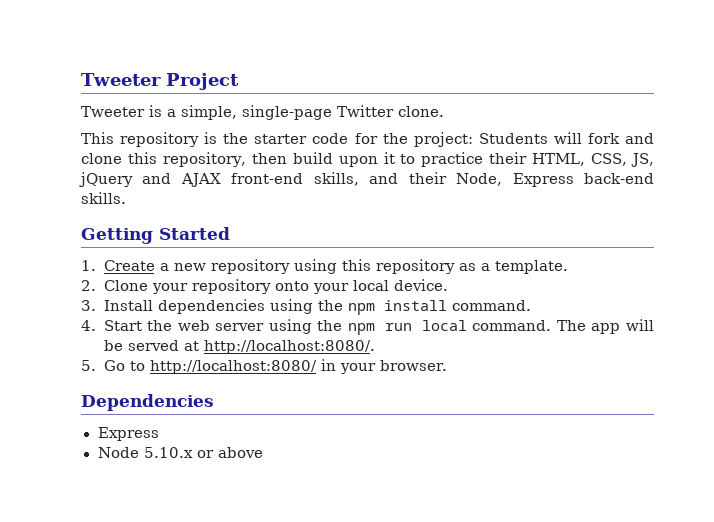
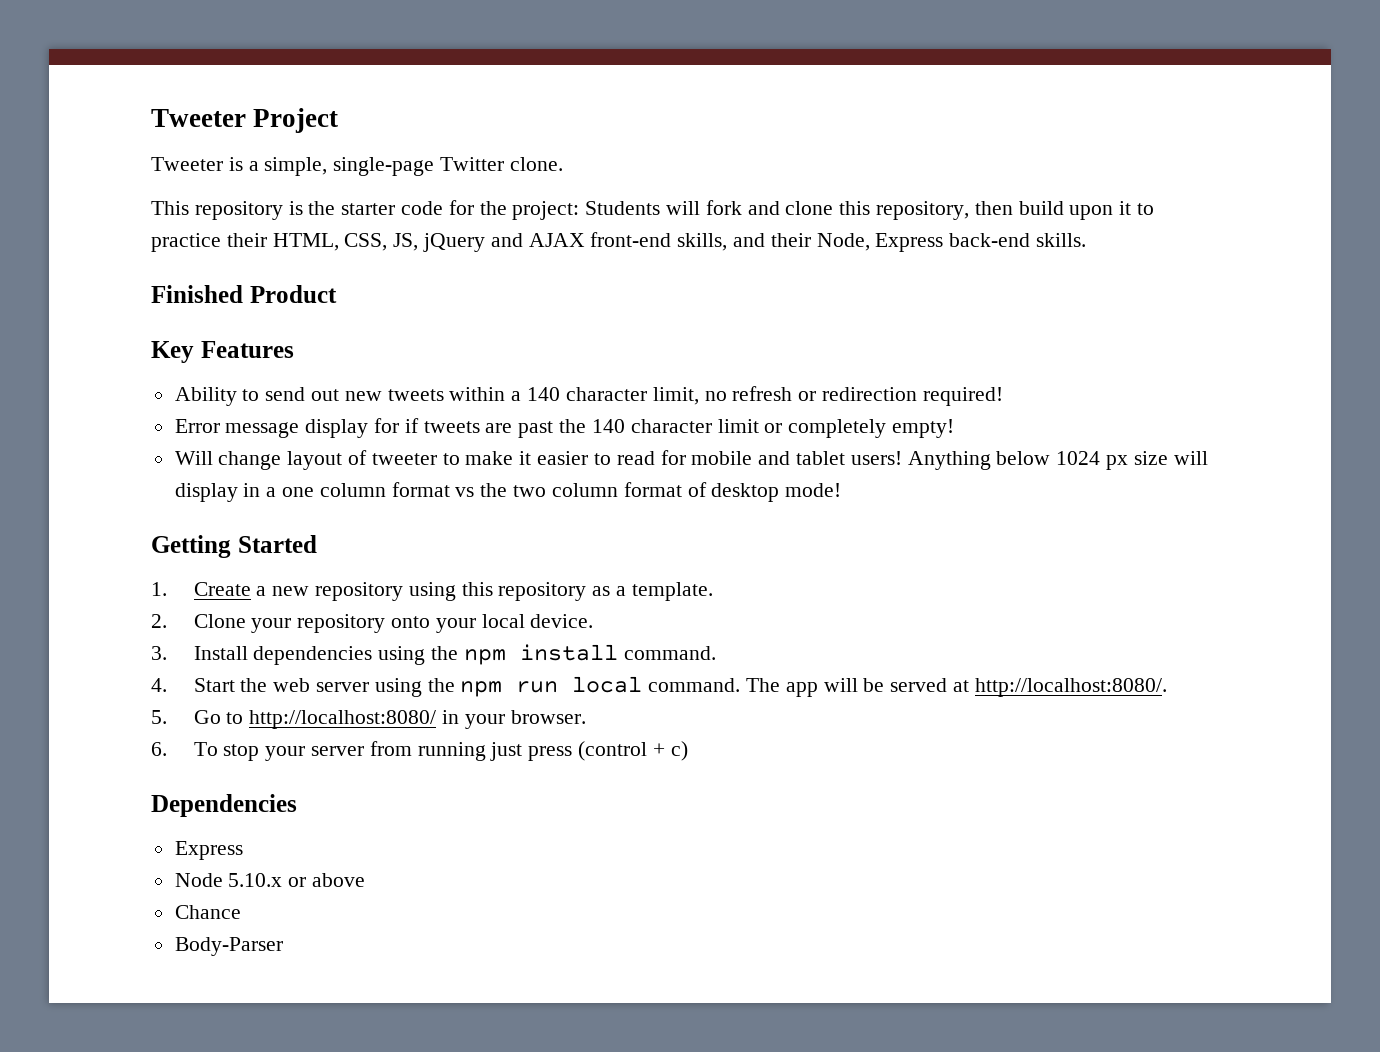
(126, 198) none -> [151,285,337,303] [151,341,294,363] [174,386,1003,406] [174,418,954,438] [174,450,1208,470] [174,482,842,502] // Finished Product // Key Features // Ability to send out new tweets within a 140 character limit, no refresh or redirection required! // Error message display for if tweets are past the 140 character limit or completely empty! // Will change layout of tweeter to make it easier to read for mobile and tablet users! Anything below 1024 px size will display in a one column format vs the two column format of desktop mode!
(448, 365) none -> [151,741,688,761] // 6. To stop your server from running just press (control + c)
(263, 452) none -> [174,905,241,919] [174,937,283,956] // Chance // Body-Parser

